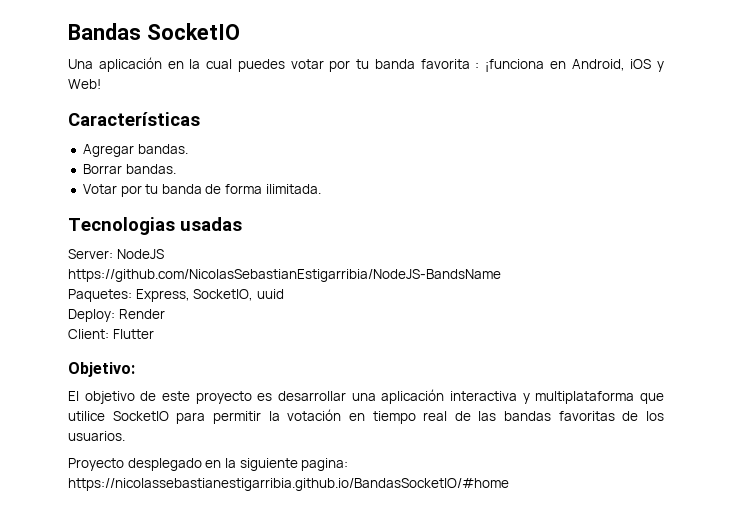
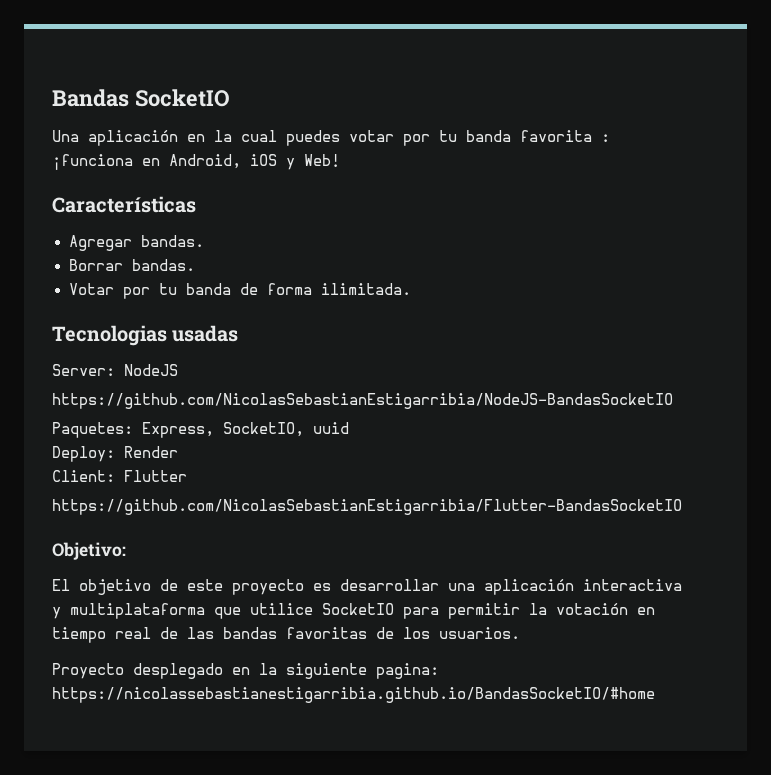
[68,269,501,282] https://github.com/NicolasSebastianEstigarribia/NodeJS-BandsName -> [52,393,673,409] https://github.com/NicolasSebastianEstigarribia/NodeJS-BandasSocketIO
(154, 334) none -> [52,499,682,515] // https://github.com/NicolasSebastianEstigarribia/Flutter-BandasSocketIO

